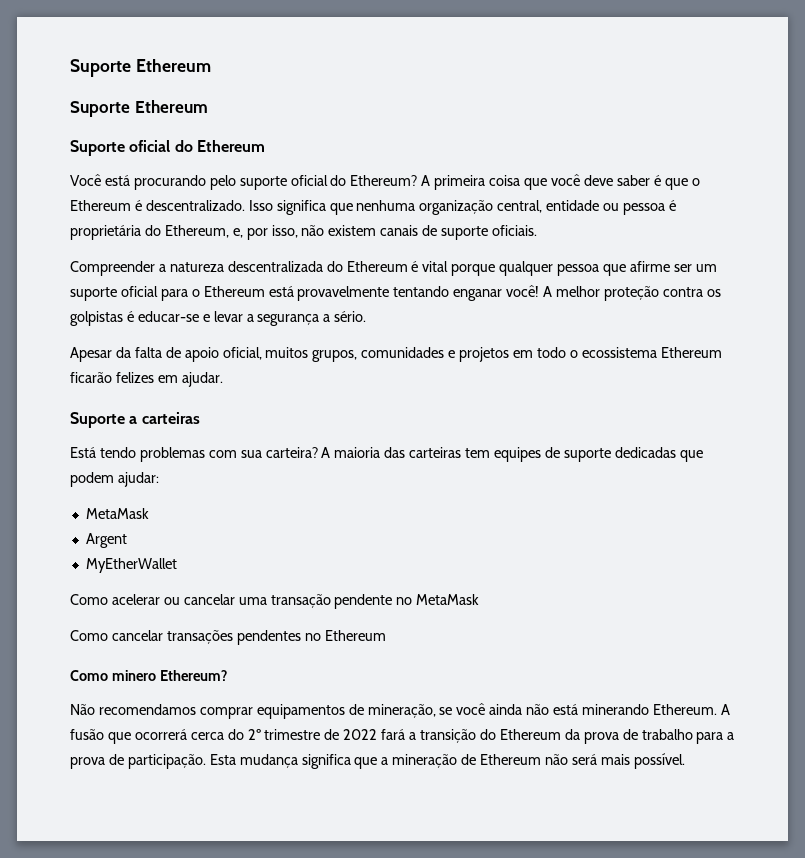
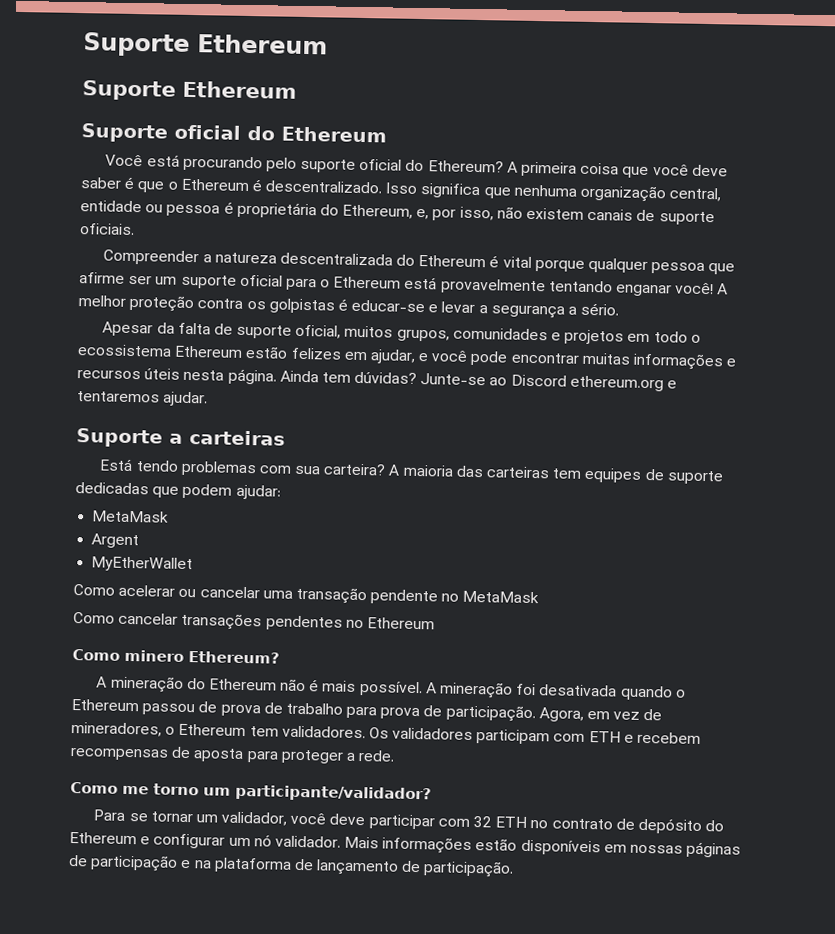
[184,347,219,362] apoio -> [236,324,293,339] suporte
[70,372,112,383] ficarão -> [245,345,289,359] estão
(178, 379) none -> [369,349,737,371] [77,368,678,392] [77,391,160,403] ajudar, e você pode encontrar muitas informações e recursos úteis nesta página. Ainda tem dúvidas? Junte-se ao Discord ethereum.org e tentaremos
[70,703,730,719] [70,729,580,744] Não recomendamos comprar equipamentos de mineração, se você ainda não está minerando Ethereum. A fusão que ocorrerá cerca do 2º trimestre de 2022 fará a transição do Ethereum da -> [96,675,686,701] [71,699,218,716] A mineração do Ethereum não é mais possível. A mineração foi desativada quando o Ethereum passou de
[727,732,735,740] a -> (378, 712) none
[209,753,685,769] Esta mudança significa que a mineração de Ethereum não será mais possível. -> [538,707,663,722] [71,722,702,745] [70,746,396,764] [70,781,432,803] [93,809,725,835] [69,831,742,858] [68,854,515,878] Agora, em vez de mineradores, o Ethereum tem validadores. Os validadores participam com ETH e recebem recompensas de aposta para proteger a rede. // Como me torno um participante/validador? // Para se tornar um validador, você deve participar com 32 ETH no contrato de depósito do Ethereum e configurar um nó validador. Mais informações estão disponíveis em nossas páginas de participação e na plataforma de lançamento de participação.

